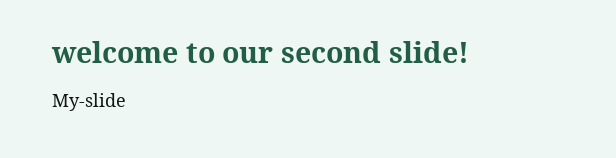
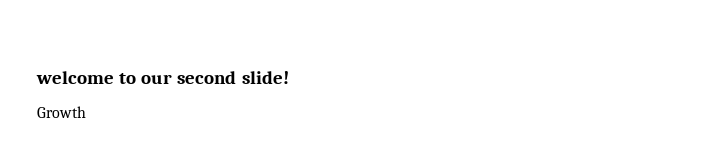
[52,93,126,111] My-slide -> [37,106,86,118] Growth

